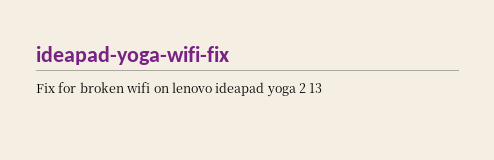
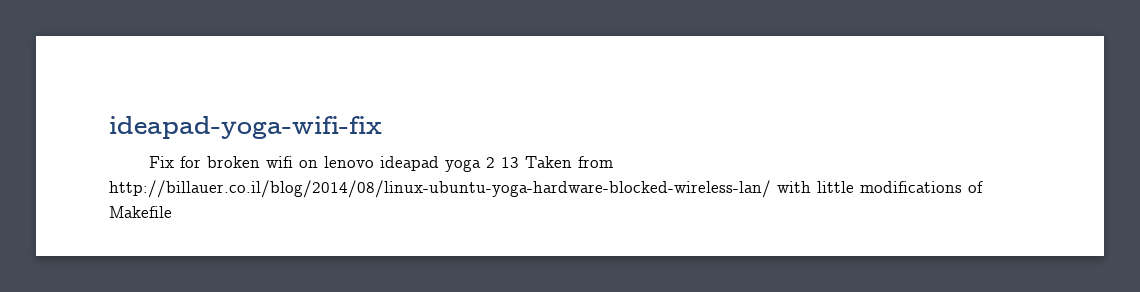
(323, 88) none -> [524,156,613,168] [109,180,983,198] [109,206,172,218] Taken from http://billauer.co.il/blog/2014/08/linux-ubuntu-yoga-hardware-blocked-wireless-lan/ with little modifications of Makefile

